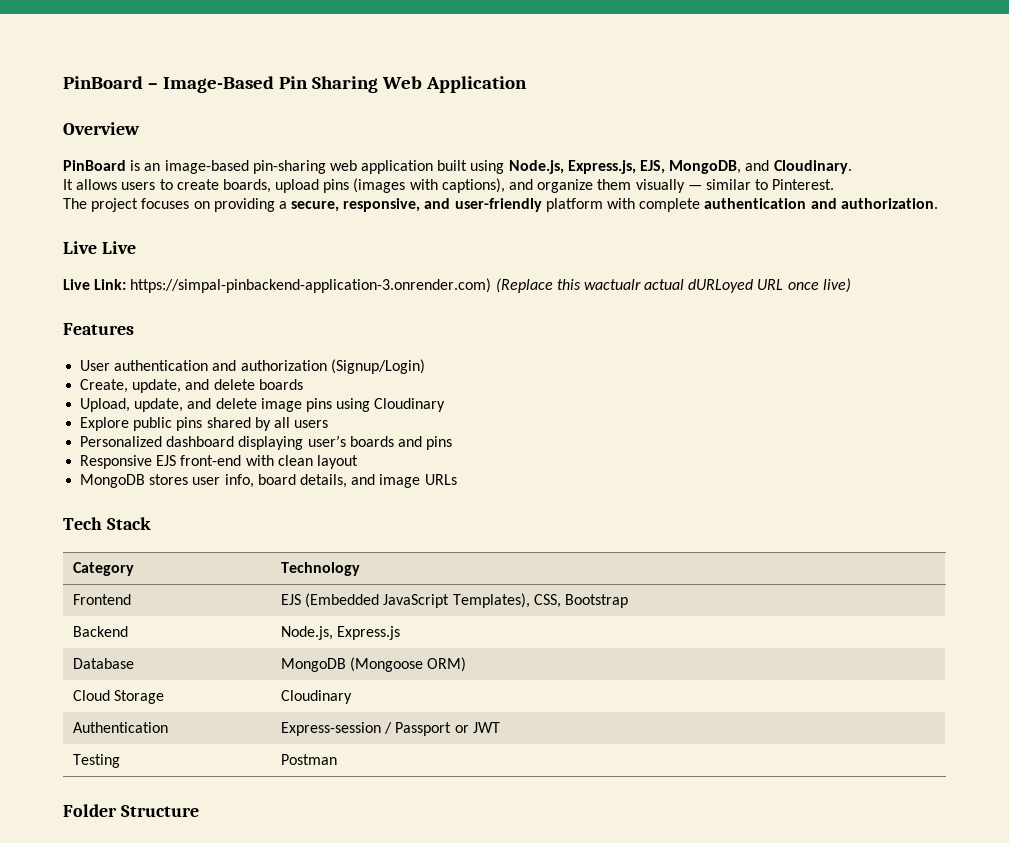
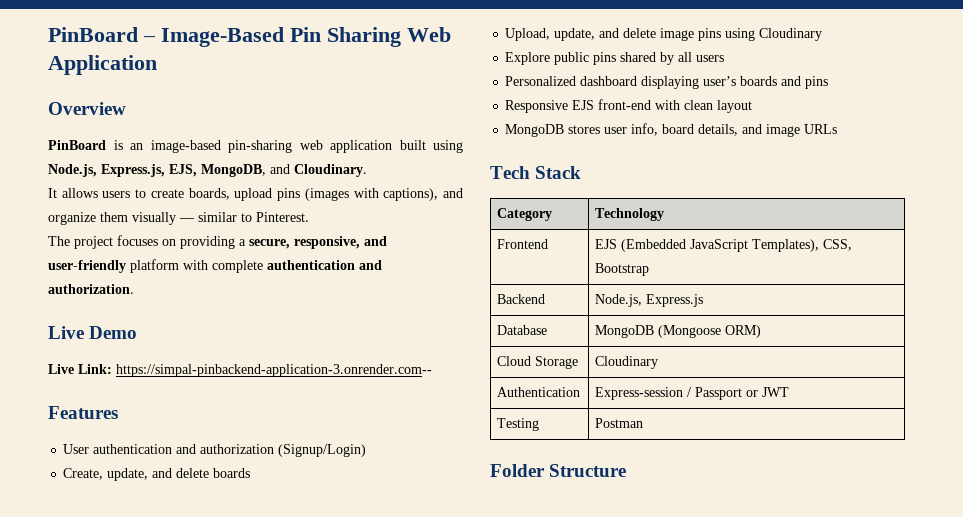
[101,241,136,254] Live -> [89,326,138,339] Demo
[130,278,851,293] https://simpal-pinbackend-application-3.onrender.com) (Replace this wactualr actual dURLoyed URL once live) -> [116,364,432,377] https://simpal-pinbackend-application-3.onrender.com--

